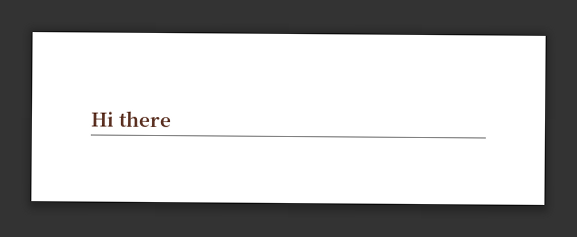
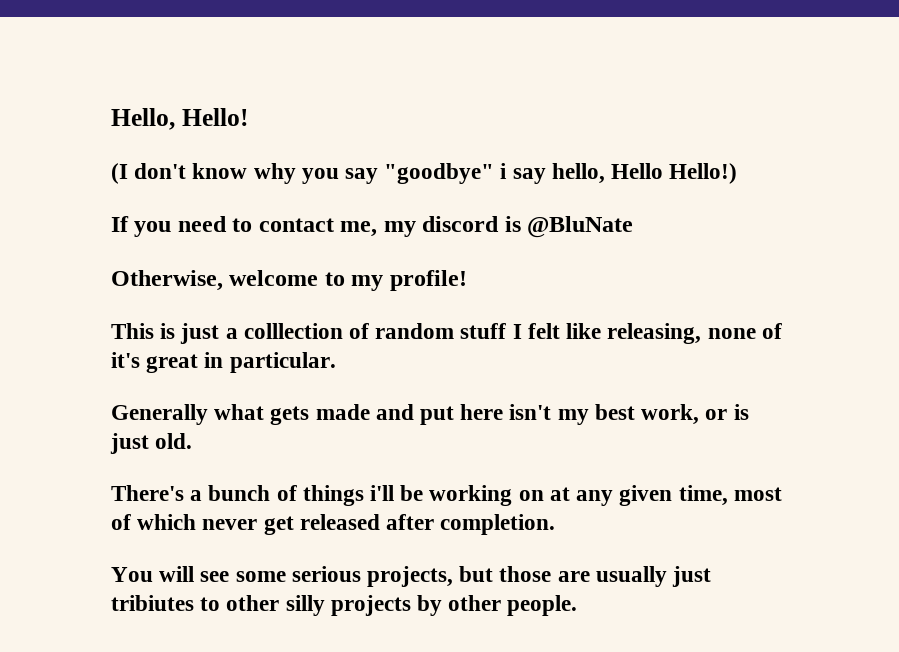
[90,110,173,128] Hi there -> [111,108,248,130] [111,163,738,184] [111,216,634,238] [111,270,467,291] [111,323,782,344] [111,352,336,373] [111,404,749,425] [110,433,193,454] [111,485,782,506] [111,514,556,535] [111,566,712,587] [111,595,578,616] Hello, Hello! // (I don't know why you say "goodbye" i say hello, Hello Hello!) // If you need to contact me, my discord is @BluNate // Otherwise, welcome to my profile! // This is just a colllection of random stuff I felt like releasing, none of it's great in particular. // Generally what gets made and put here isn't my best work, or is just old. // There's a bunch of things i'll be working on at any given time, most of which never get released after completion. // You will see some serious projects, but those are usually just tribiutes to other silly projects by other people.

